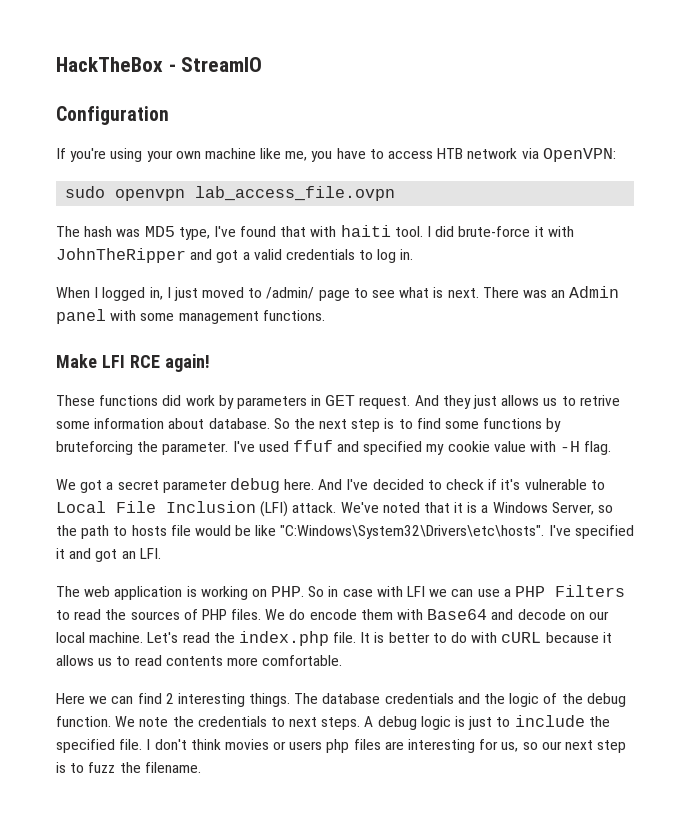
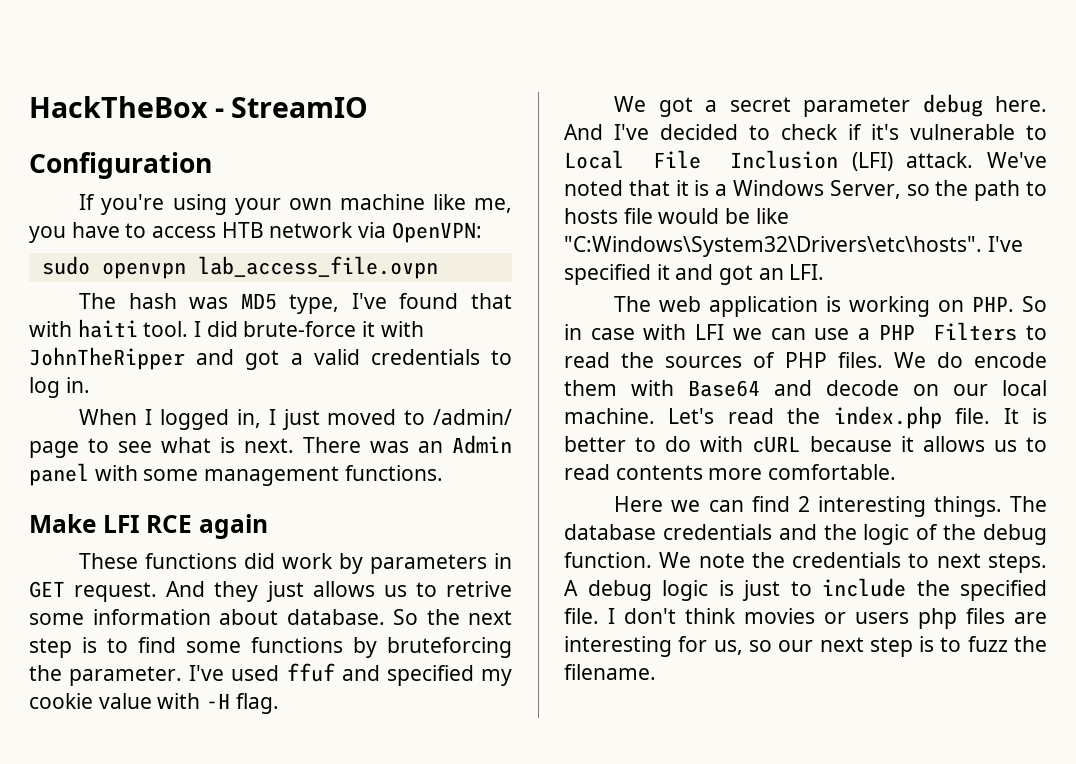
[164,354,210,372] again! -> [198,514,268,539] again

